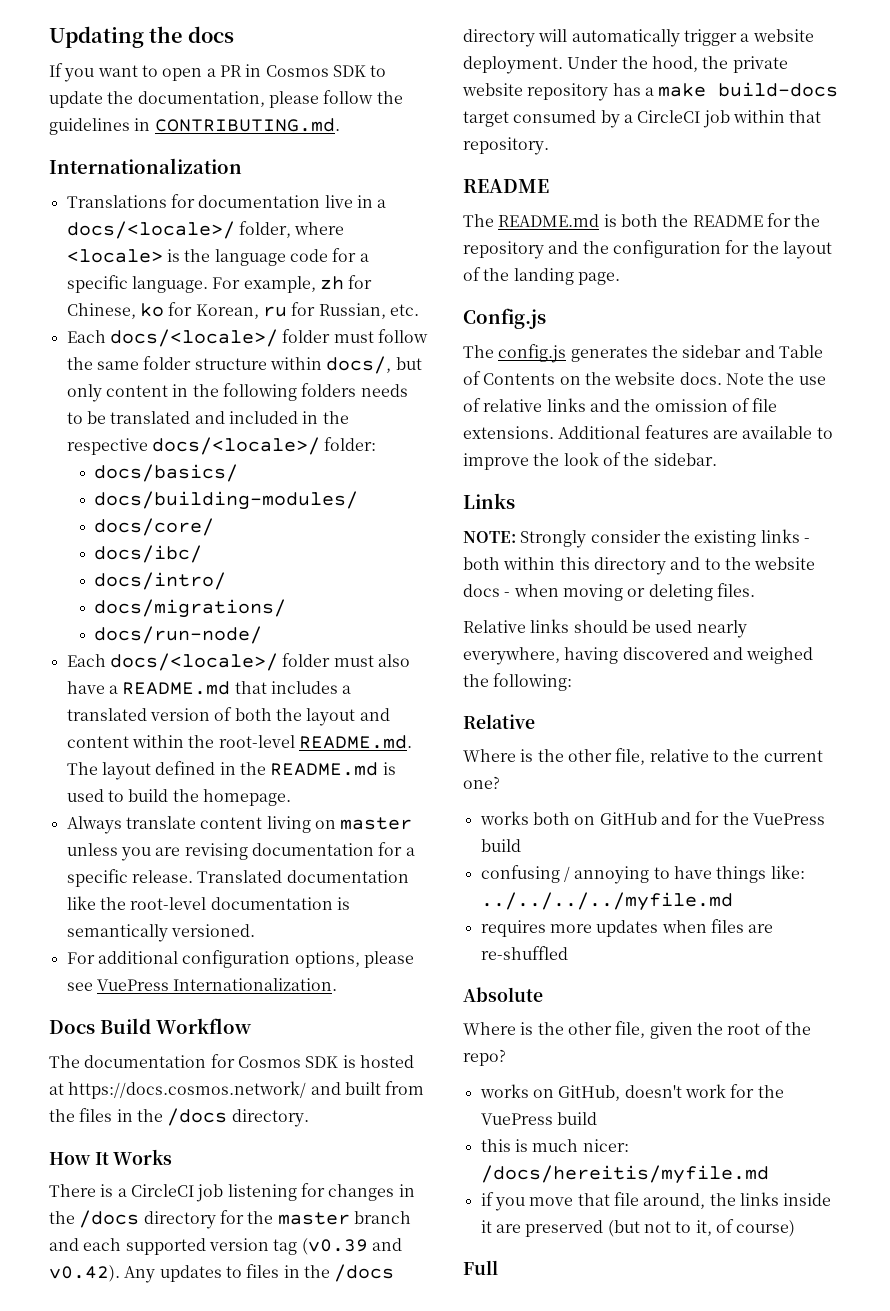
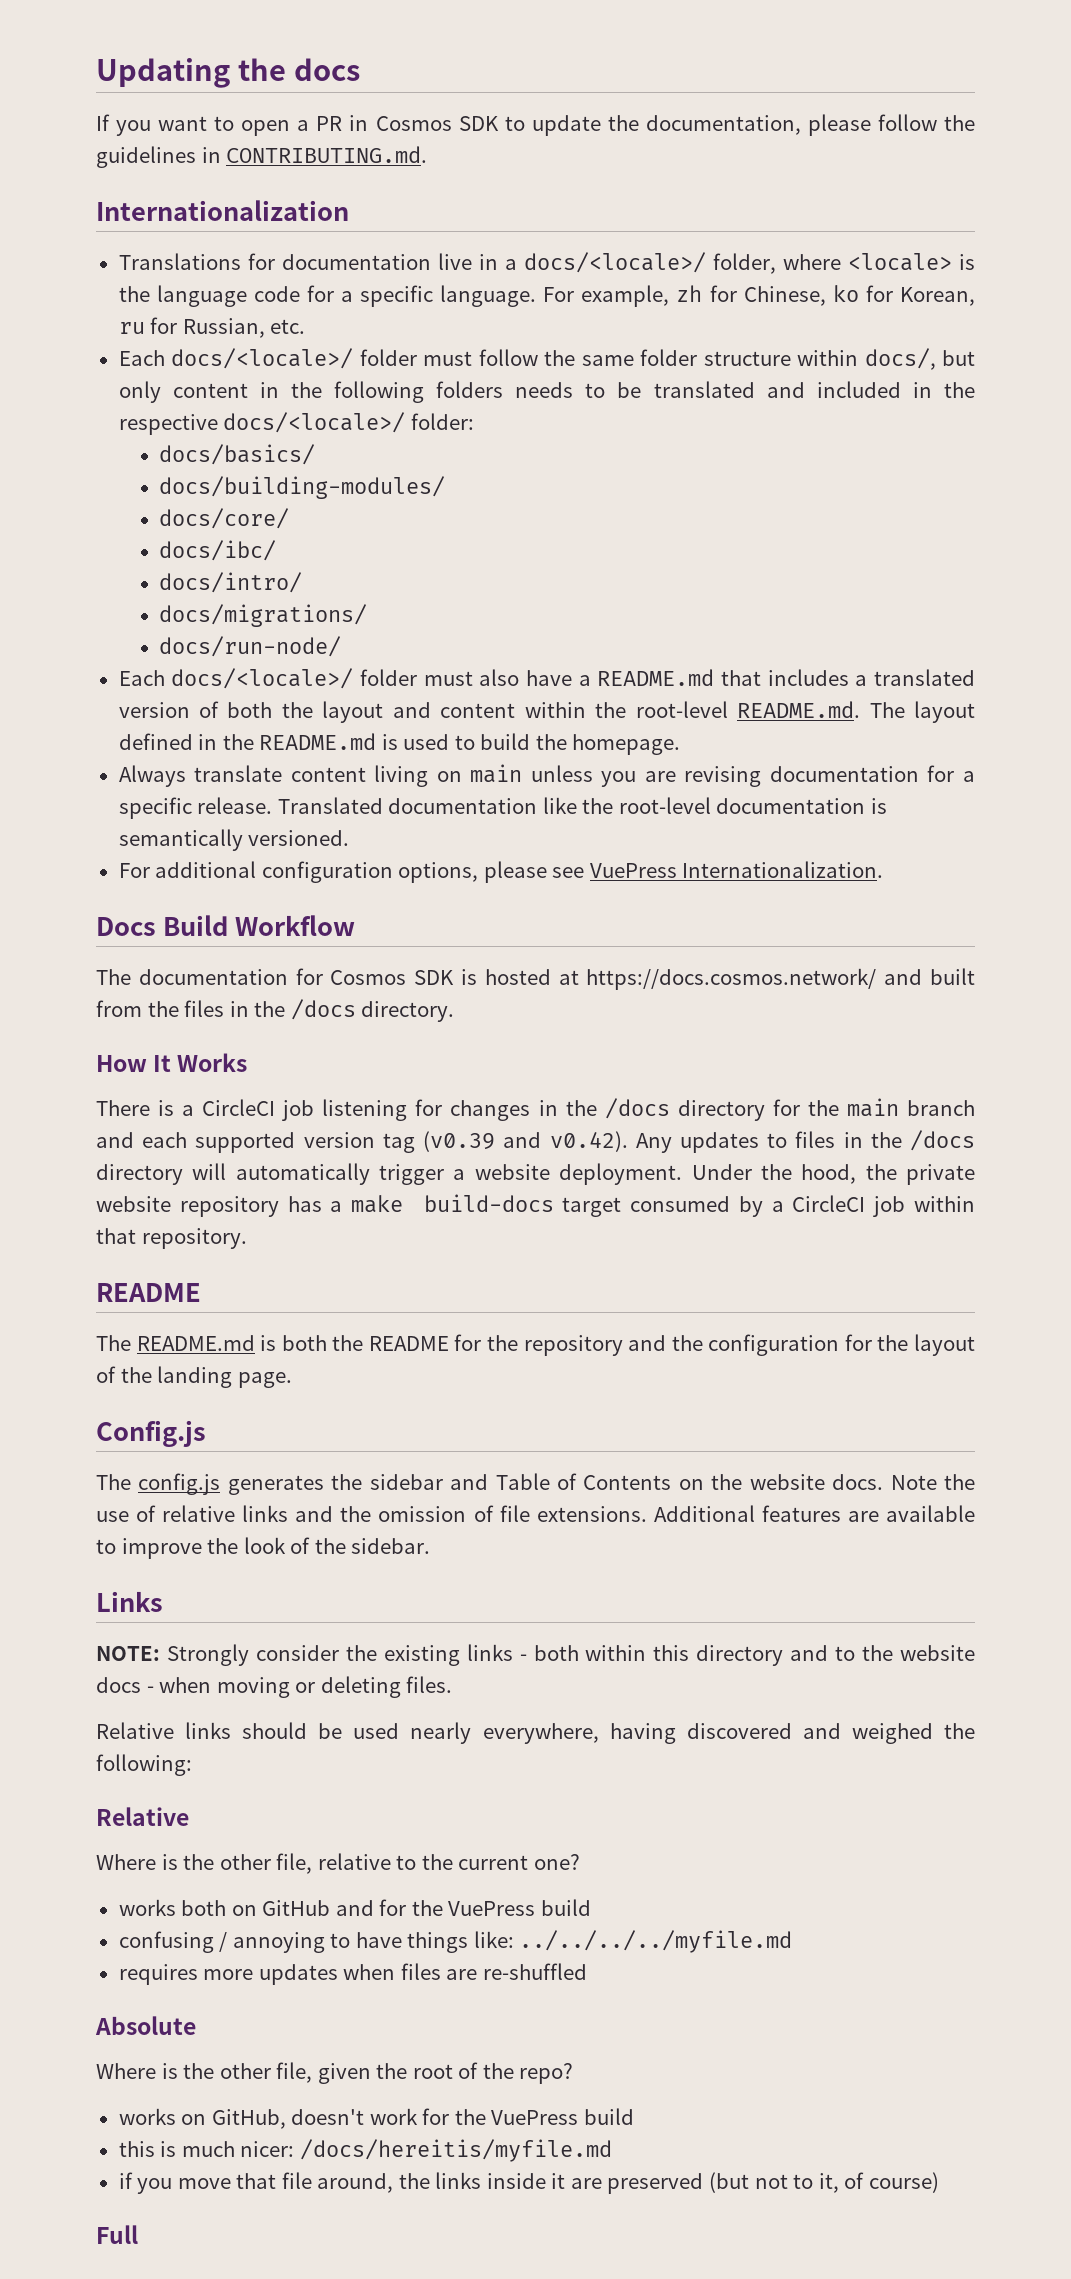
[340,817,413,830] master -> [470,764,523,783] main
[277,1212,350,1225] master -> [846,1098,899,1117] main

